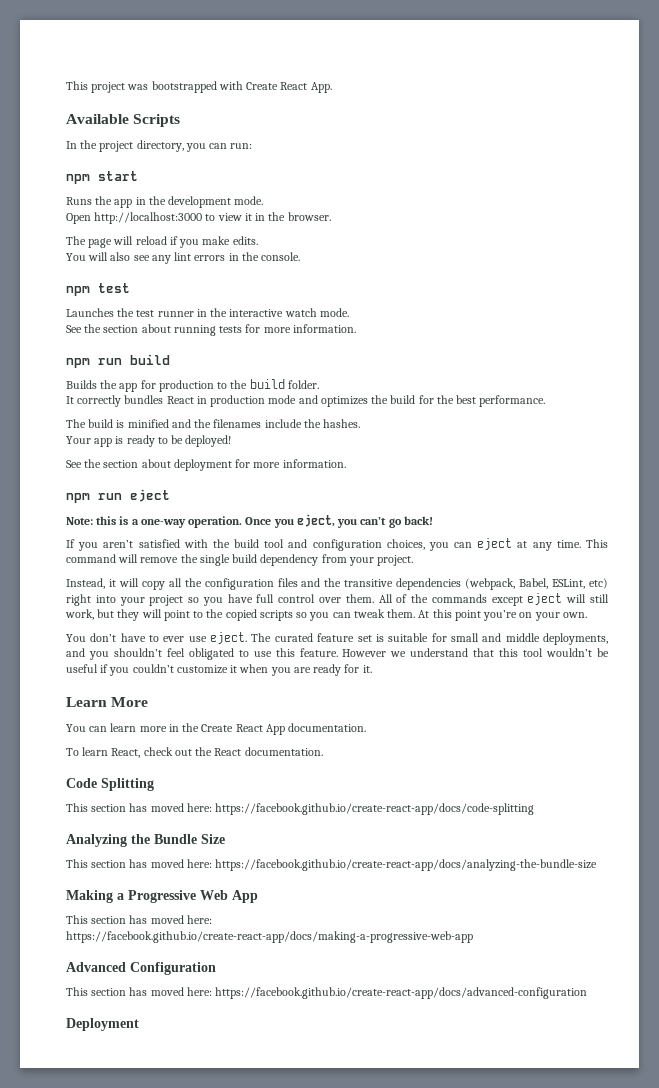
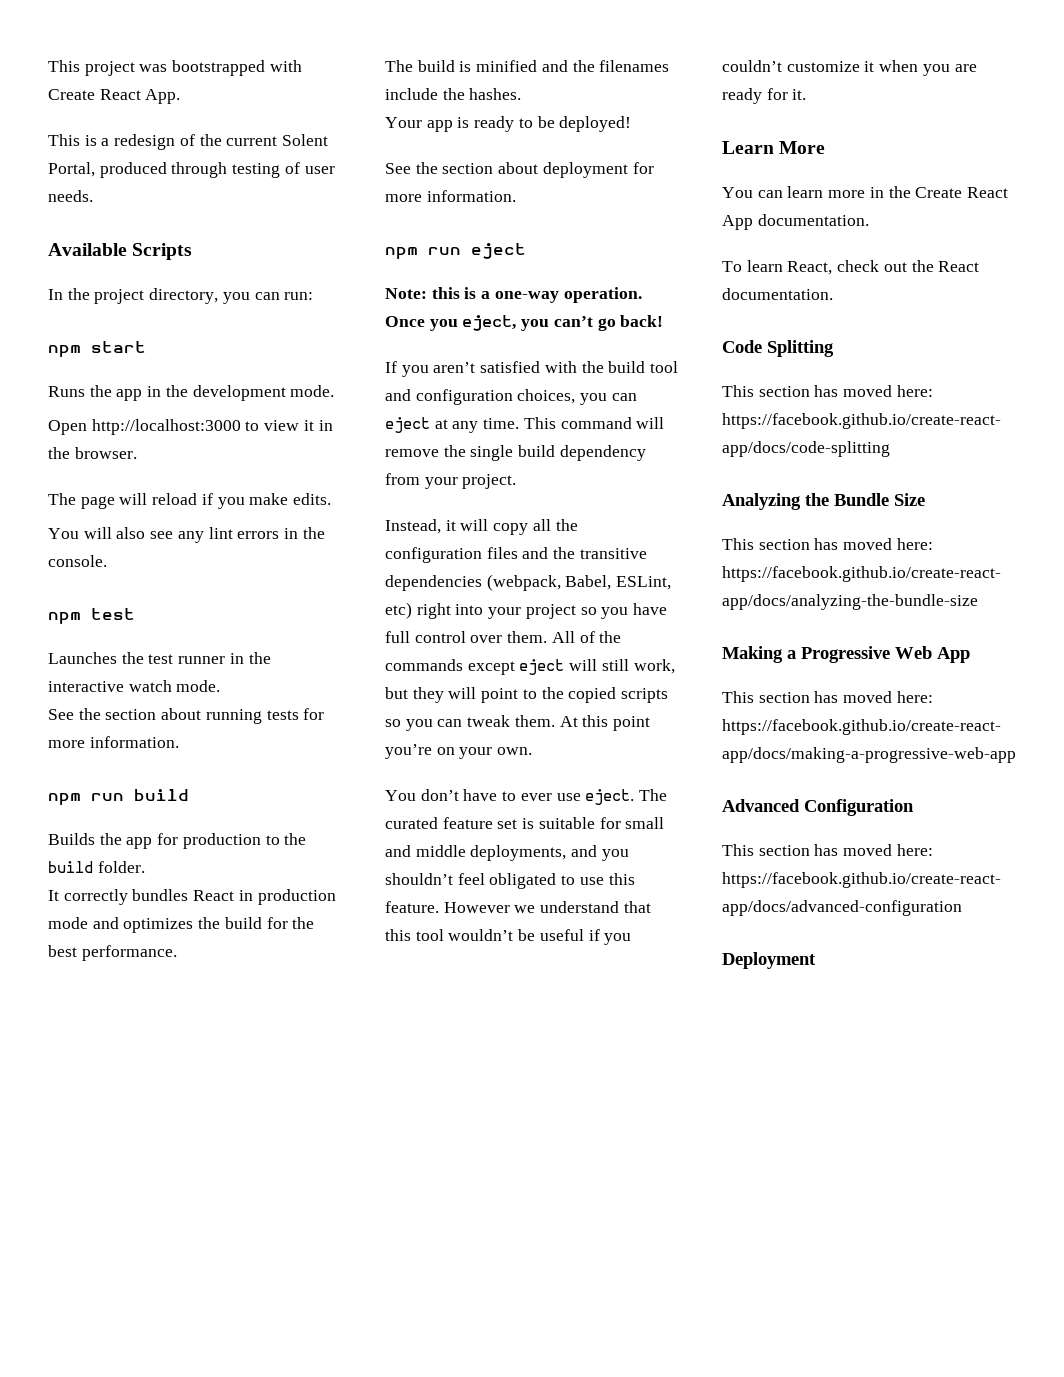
(332, 87) none -> [48,134,329,150] [48,162,335,178] [48,190,93,202] // This is a redesign of the current Solent Portal, produced through testing of user needs.

